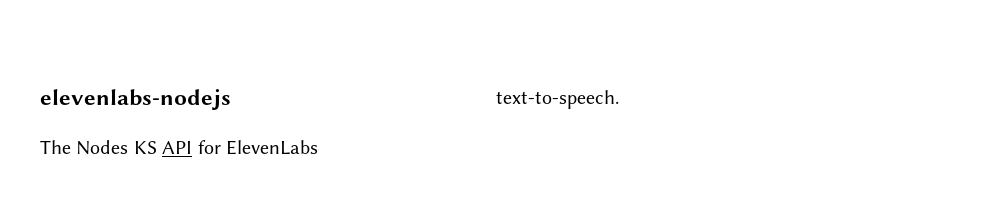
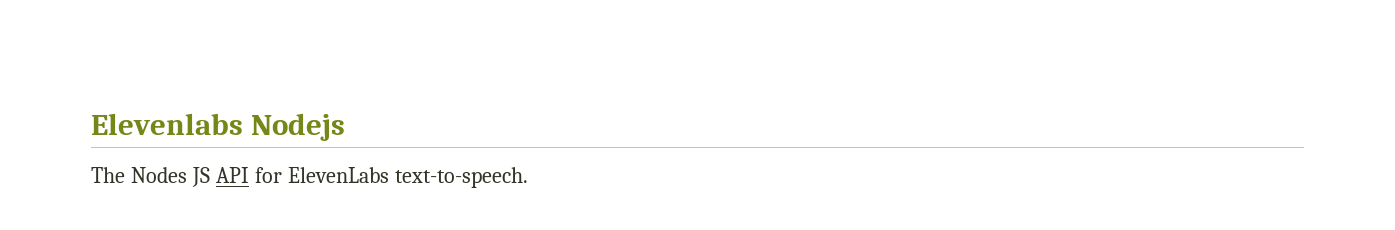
[40,89,231,110] elevenlabs-nodejs -> [91,113,346,141] Elevenlabs Nodejs
[133,141,157,154] KS -> [191,167,210,187] JS

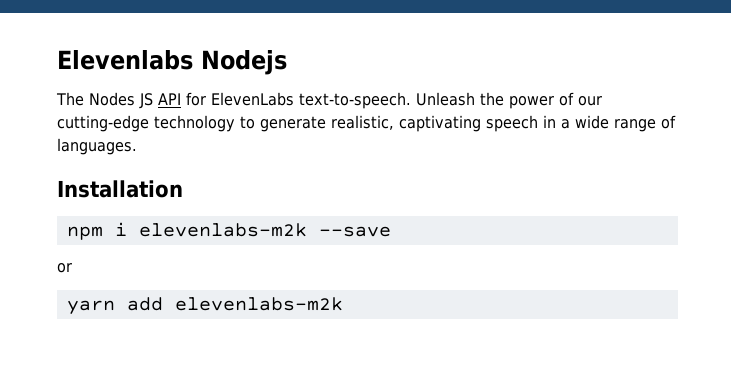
(528, 177) none -> [416,92,602,109] [57,115,676,132] [57,138,137,155] [57,180,183,198] [66,222,391,240] [57,263,72,273] [66,297,343,315] Unleash the power of our cutting-edge technology to generate realistic, captivating speech in a wide range of languages. // Installation // npm i elevenlabs-m2k --save // or // yarn add elevenlabs-m2k

